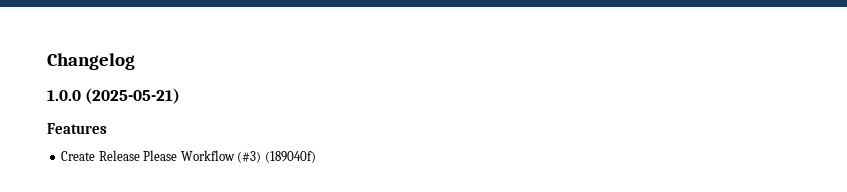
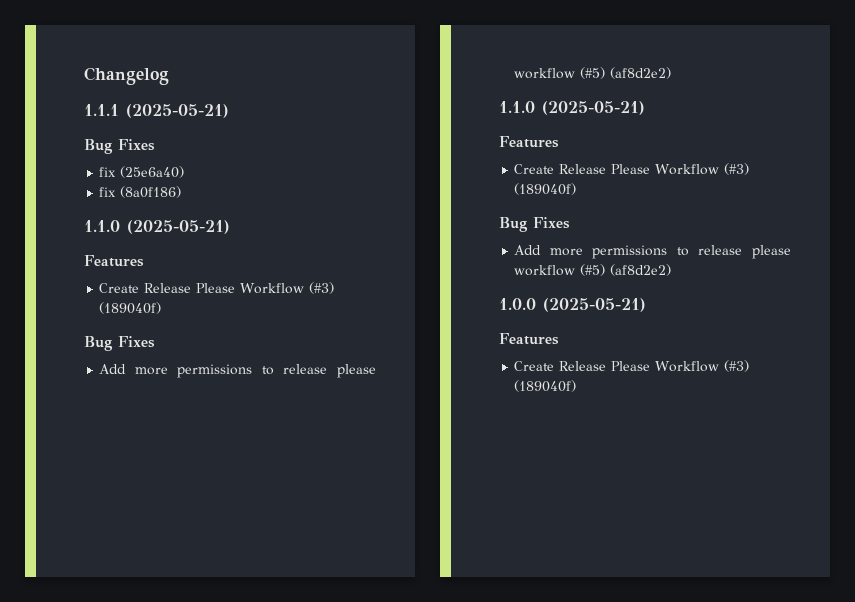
(135, 61) none -> [84,104,229,118] [84,139,155,154] [99,166,185,178] [99,186,182,198] [84,220,230,234] [84,255,144,267] [99,282,335,294] [99,302,162,314] [84,336,155,351] [99,364,377,378] [514,67,672,79] [499,101,645,115] [499,136,559,148] [514,163,750,175] [514,183,577,195] [499,217,570,232] [514,245,791,259] [514,264,672,276] // 1.1.1 (2025-05-21) // Bug Fixes // fix (25e6a40) // fix (8a0f186) // 1.1.0 (2025-05-21) // Features // Create Release Please Workflow (#3) (189040f) // Bug Fixes // Add more permissions to release please workflow (#5) (af8d2e2) // 1.1.0 (2025-05-21) // Features // Create Release Please Workflow (#3) (189040f) // Bug Fixes // Add more permissions to release please workflow (#5) (af8d2e2)

